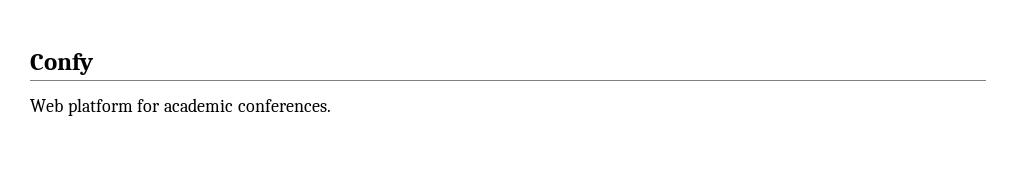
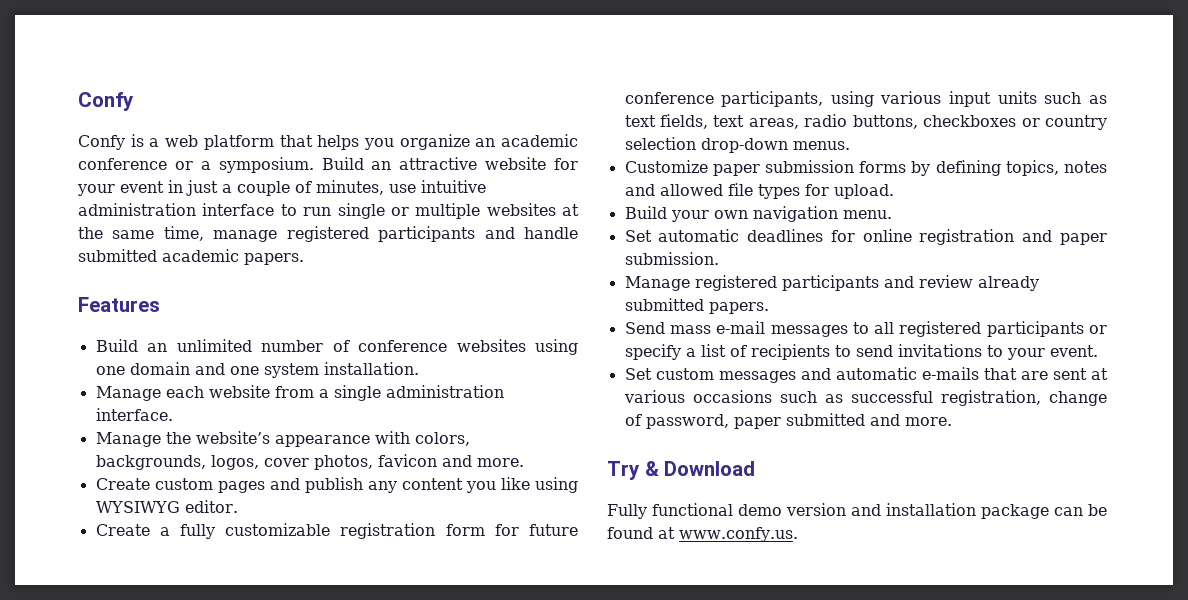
[30,98,331,116] Web platform for academic conferences. -> [78,134,578,150] [78,157,578,173] [77,180,486,196] [78,203,579,219] [78,226,578,242] [78,249,304,265] [78,297,160,312] [95,339,578,355] [95,362,419,378] [95,385,504,401] [95,408,173,421] [95,431,470,447] [95,454,524,470] [95,477,578,493] [95,500,238,513] [95,523,578,539] [624,91,1107,107] [624,114,1107,130] [624,137,850,153] [624,160,1107,176] [624,183,894,199] [624,206,892,222] [624,229,1107,245] [624,252,719,265] [624,275,1039,291] [624,298,769,314] [624,321,1107,337] [624,344,1098,360] [624,367,1108,383] [623,390,1107,406] [624,413,952,429] [607,461,756,480] [607,503,1107,519] [607,527,798,542] Confy is a web platform that helps you organize an academic conference or a symposium. Build an attractive website for your event in just a couple of minutes, use intuitive administration interface to run single or multiple websites at the same time, manage registered participants and handle submitted academic papers. // Features // Build an unlimited number of conference websites using one domain and one system installation. // Manage each website from a single administration interface. // Manage the website’s appearance with colors, backgrounds, logos, cover photos, favicon and more. // Create custom pages and publish any content you like using WYSIWYG editor. // Create a fully customizable registration form for future conference participants, using various input units such as text fields, text areas, radio buttons, checkboxes or country selection drop-down menus. // Customize paper submission forms by defining topics, notes and allowed file types for upload. // Build your own navigation menu. // Set automatic deadlines for online registration and paper submission. // Manage registered participants and review already submitted papers. // Send mass e-mail messages to all registered participants or specify a list of recipients to send invitations to your event. // Set custom messages and automatic e-mails that are sent at various occasions such as successful registration, change of password, paper submitted and more. // Try & Download // Fully functional demo version and installation package can be found at www.confy.us.

